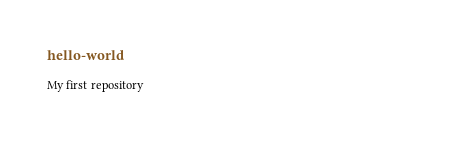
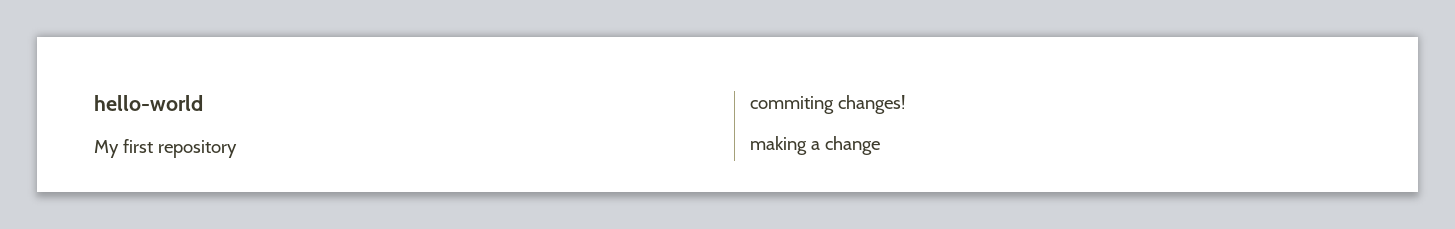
(144, 86) none -> [750,95,905,114] [750,136,880,155] // commiting changes! // making a change

